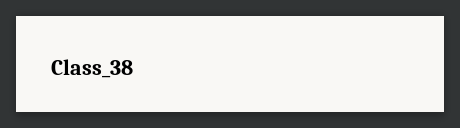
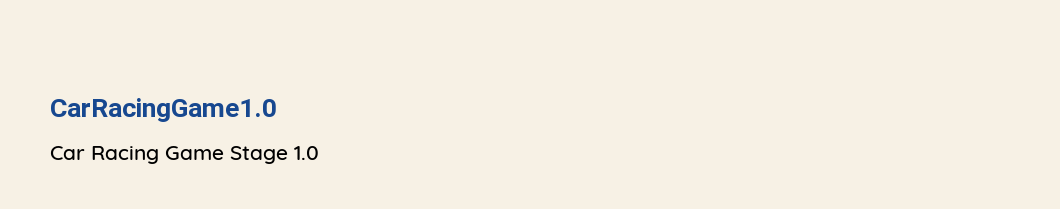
[51,59,133,78] Class_38 -> [50,98,277,122] [50,146,319,164] CarRacingGame1.0 // Car Racing Game Stage 1.0

